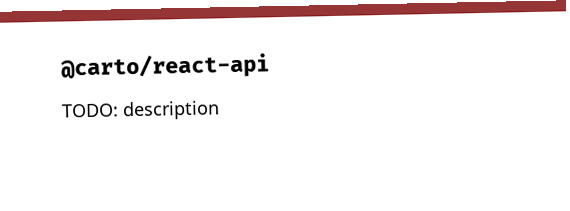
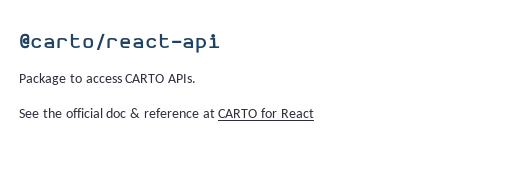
[61,100,220,121] TODO: description -> [19,73,197,85] [19,108,315,118] Package to access CARTO APIs. // See the official doc & reference at CARTO for React

